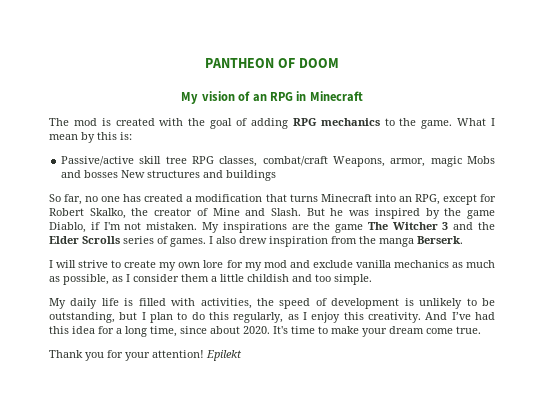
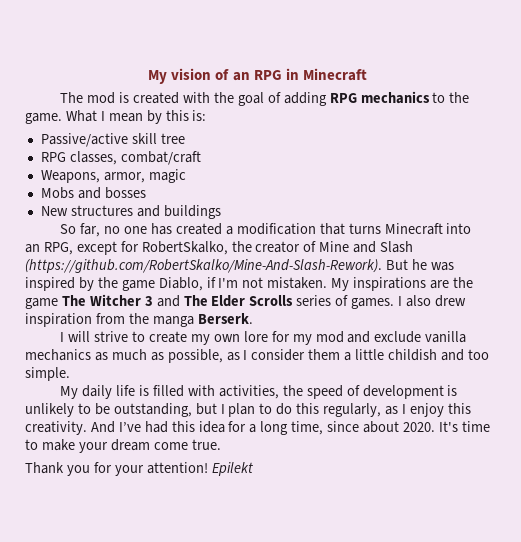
[205,58,339,68] PANTHEON OF DOOM // -> (148, 77) none
(187, 160) none -> (185, 138) //
(328, 161) none -> (201, 158) //
(462, 161) none -> (186, 176) //
(119, 174) none -> (146, 193) //
[49,208,126,219] Robert Skalko, -> [141,241,228,255] RobertSkalko,
[271,208,301,216] Slash. -> [380,241,414,253] [25,259,382,273] Slash (https://github.com/RobertSkalko/Mine-And-Slash-Rework).
[477,222,495,230] the -> [183,295,208,306] The

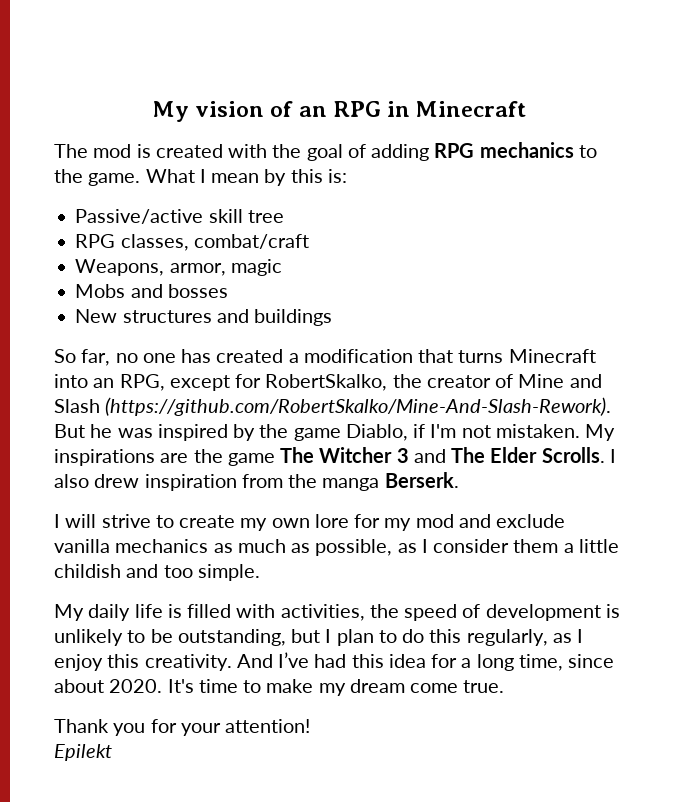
[249,295,395,309] Scrolls series of games. -> [541,447,605,463] Scrolls.
[78,442,108,453] your -> [318,683,346,696] my
(208, 468) none -> (311, 726) //

